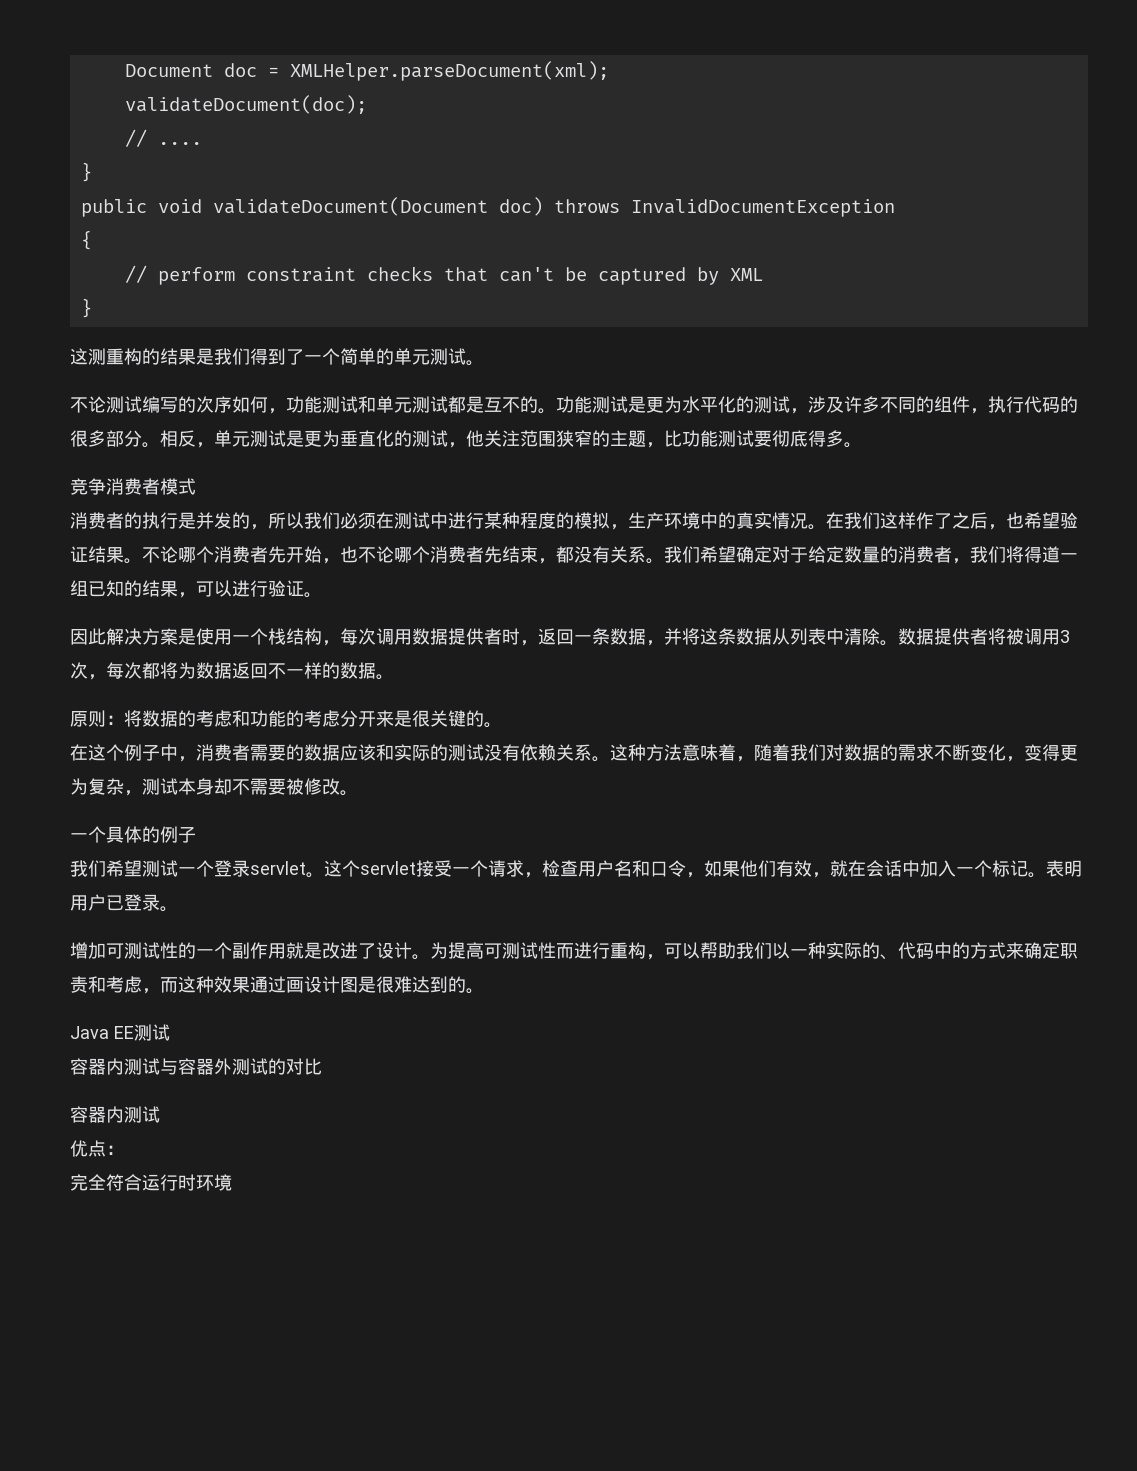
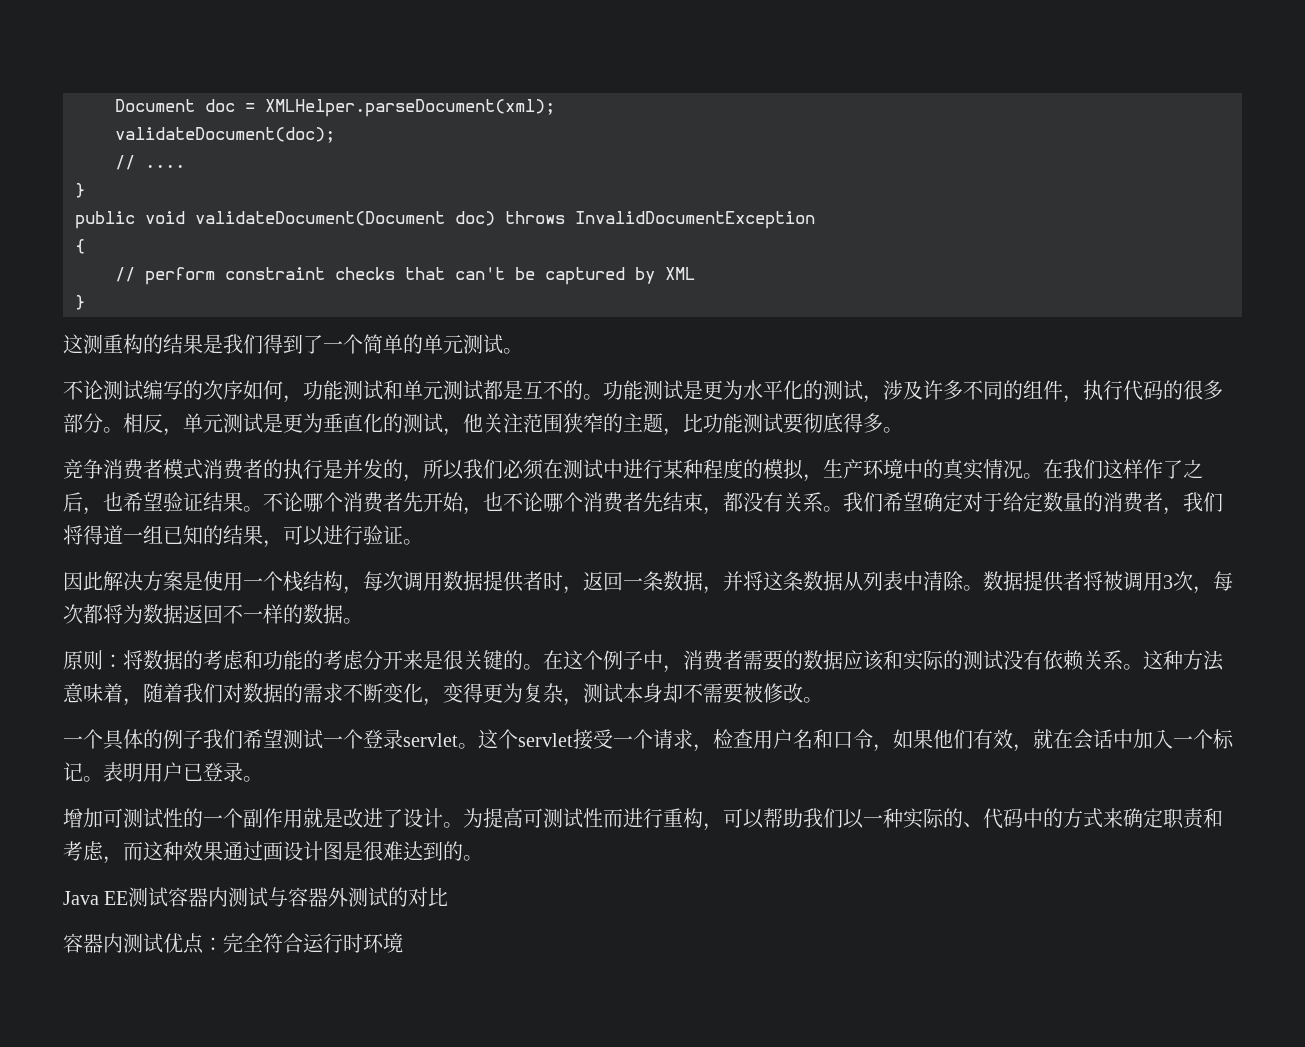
(196, 486) // -> (203, 469) none
(502, 725) // -> (543, 667) none
(196, 835) // -> (203, 739) none
(170, 1032) // -> (169, 897) none
(160, 1114) // -> (163, 943) none
(124, 1150) // -> (223, 944) none

